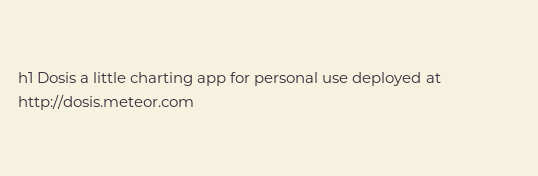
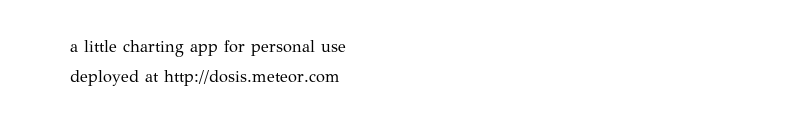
[18,72,77,83] h1 Dosis -> (70, 48) none
(349, 79) none -> (346, 48) //

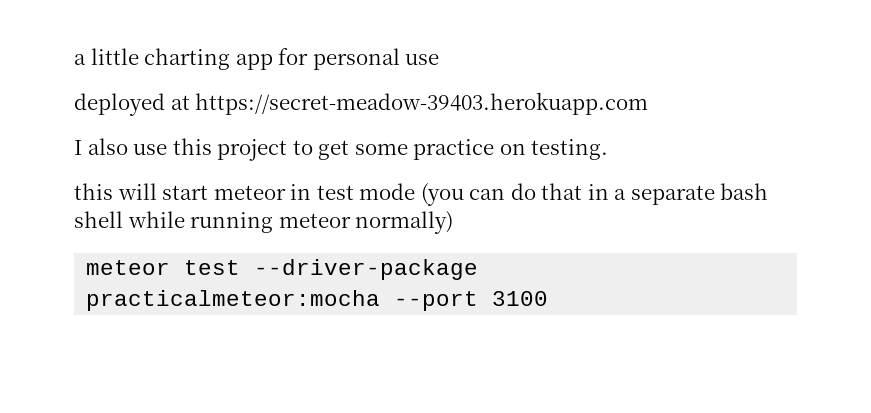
[164,70,340,86] http://dosis.meteor.com -> [195,92,649,115] [74,138,609,161] [74,183,769,206] [74,211,454,234] [86,259,479,280] [86,290,549,311] https://secret-meadow-39403.herokuapp.com // I also use this project to get some practice on testing. // this will start meteor in test mode (you can do that in a separate bash shell while running meteor normally) // meteor test --driver-package practicalmeteor:mocha --port 3100

